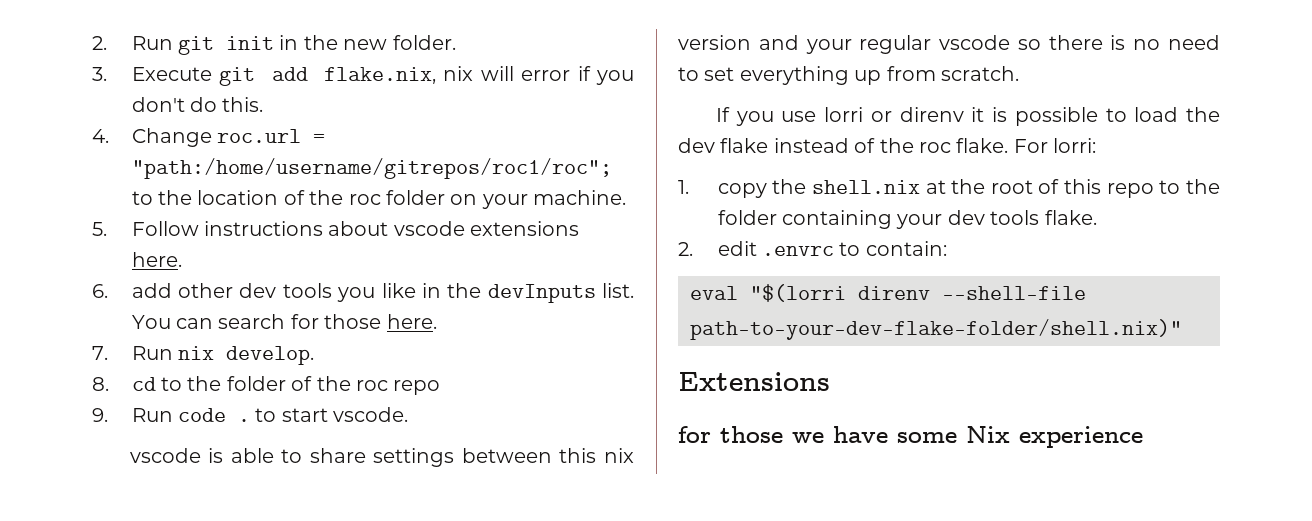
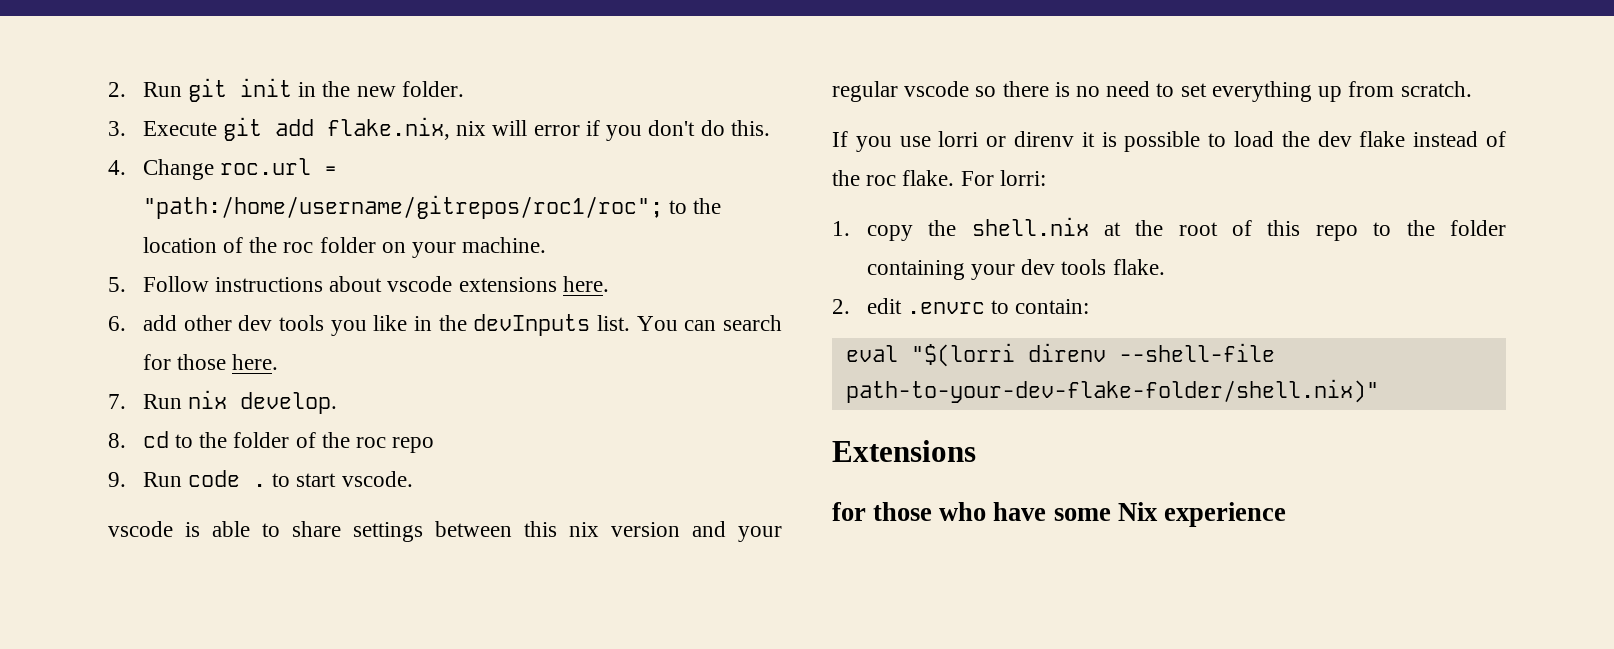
[792,432,824,443] we -> [939,502,987,521] who

